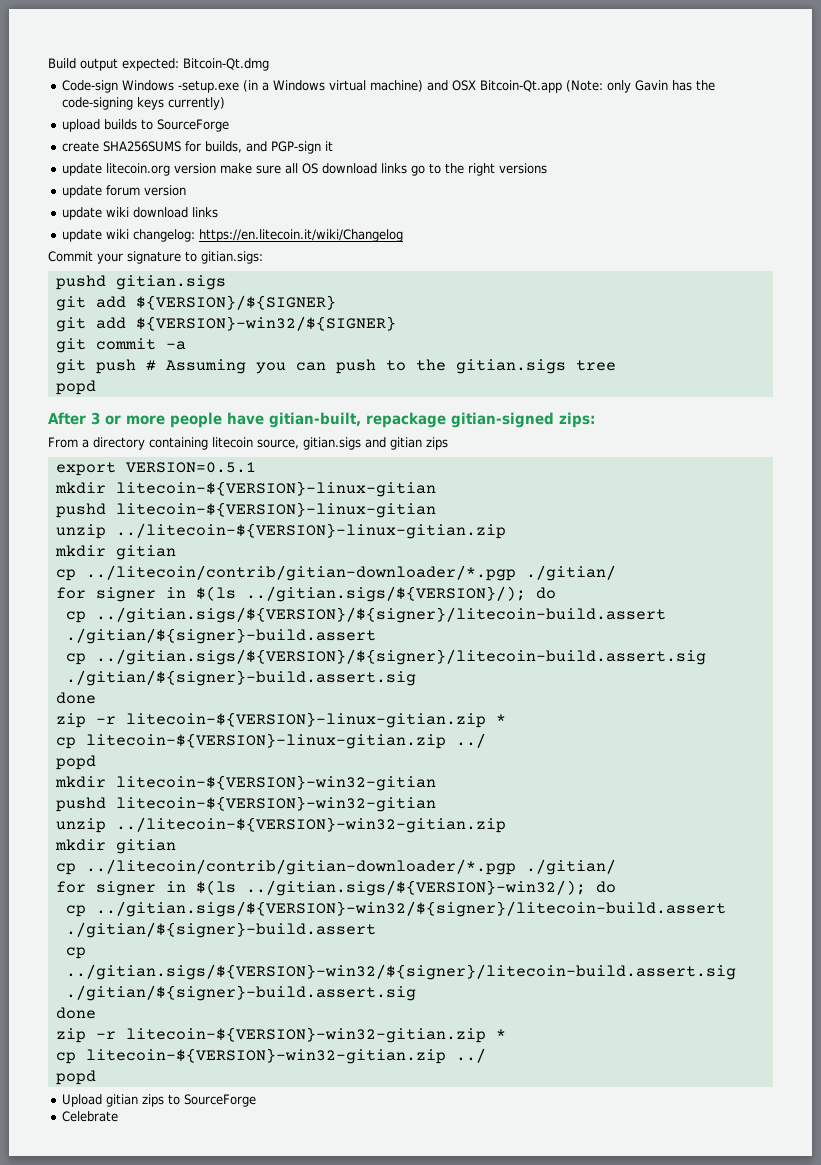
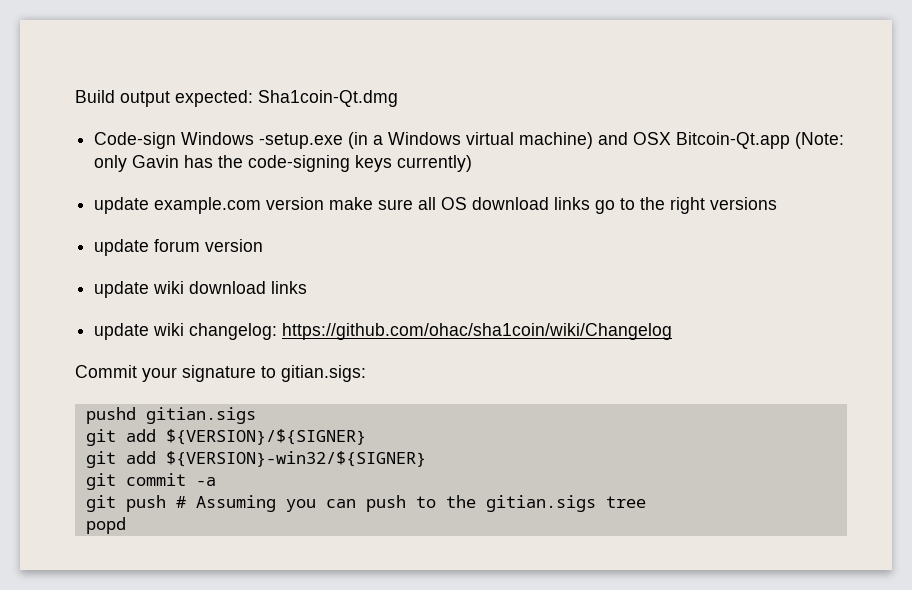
[183,58,269,71] Bitcoin-Qt.dmg -> [258,90,398,107] Sha1coin-Qt.dmg
[62,119,230,132] [62,141,334,154] [62,163,171,176] // upload builds to SourceForge // create SHA256SUMS for builds, and PGP-sign it // update litecoin.org -> [94,197,262,214] // update example.com
[199,229,404,242] https://en.litecoin.it/wiki/Changelog -> [282,323,673,340] https://github.com/ohac/sha1coin/wiki/Changelog
[48,412,595,428] [48,437,448,450] [55,462,256,476] [54,481,436,497] [55,502,436,518] [55,523,506,539] [54,545,176,560] [55,565,616,581] [55,586,556,602] [65,607,666,623] [65,628,376,644] [65,649,706,665] [65,670,416,686] [55,692,96,704] [55,712,506,728] [55,733,486,749] [55,755,96,770] [54,775,436,791] [55,796,436,812] [55,817,506,833] [54,839,176,854] [55,859,616,875] [55,880,616,896] [65,901,726,917] [65,922,376,938] [65,947,86,959] [65,964,736,980] [65,985,416,1001] [55,1007,96,1019] [55,1027,506,1043] [55,1048,486,1064] [55,1070,96,1085] [62,1094,257,1107] [62,1111,119,1122] // After 3 or more people have gitian-built, repackage gitian-signed zips: // From a directory containing litecoin source, gitian.sigs and gitian zips // export VERSION=0.5.1 // mkdir litecoin-${VERSION}-linux-gitian // pushd litecoin-${VERSION}-linux-gitian // unzip ../litecoin-${VERSION}-linux-gitian.zip // mkdir gitian // cp ../litecoin/contrib/gitian-downloader/*.pgp ./gitian/ // for signer in $(ls ../gitian.sigs/${VERSION}/); do // cp ../gitian.sigs/${VERSION}/${signer}/litecoin-build.assert ./gitian/${signer}-build.assert // cp ../gitian.sigs/${VERSION}/${signer}/litecoin-build.assert.sig ./gitian/${signer}-build.assert.sig // done // zip -r litecoin-${VERSION}-linux-gitian.zip * // cp litecoin-${VERSION}-linux-gitian.zip ../ // popd // mkdir litecoin-${VERSION}-win32-gitian // pushd litecoin-${VERSION}-win32-gitian // unzip ../litecoin-${VERSION}-win32-gitian.zip // mkdir gitian // cp ../litecoin/contrib/gitian-downloader/*.pgp ./gitian/ // for signer in $(ls ../gitian.sigs/${VERSION}-win32/); do // cp ../gitian.sigs/${VERSION}-win32/${signer}/litecoin-build.assert ./gitian/${signer}-build.assert // cp ../gitian.sigs/${VERSION}-win32/${signer}/litecoin-build.assert.sig ./gitian/${signer}-build.assert.sig // done // zip -r litecoin-${VERSION}-win32-gitian.zip * // cp litecoin-${VERSION}-win32-gitian.zip ../ // popd // Upload gitian zips to SourceForge // Celebrate -> (126, 525) none

